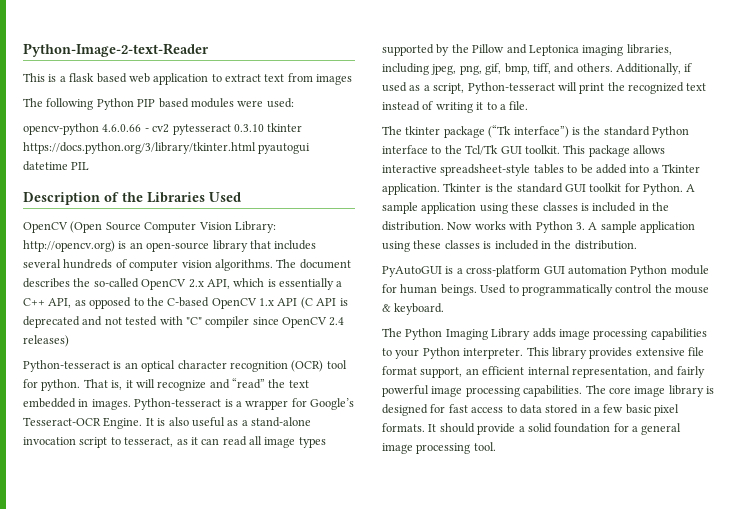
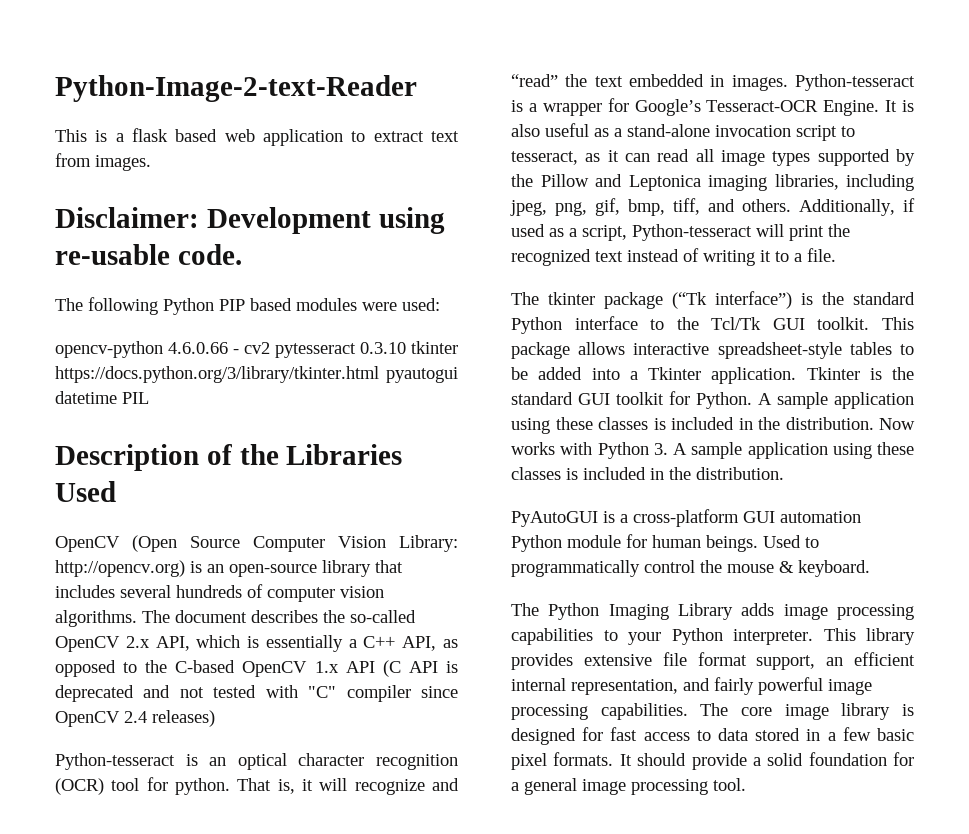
[316,74,353,85] images -> [95,155,151,171] [55,207,445,234] [55,244,242,265] images. // Disclaimer: Development using re-usable code.

